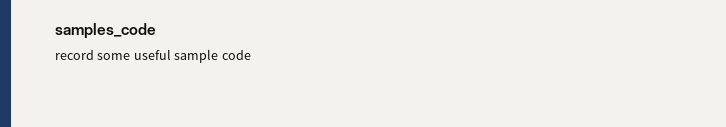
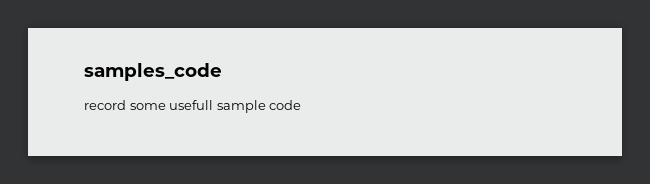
[133,49,171,60] useful -> [169,100,214,110] usefull

